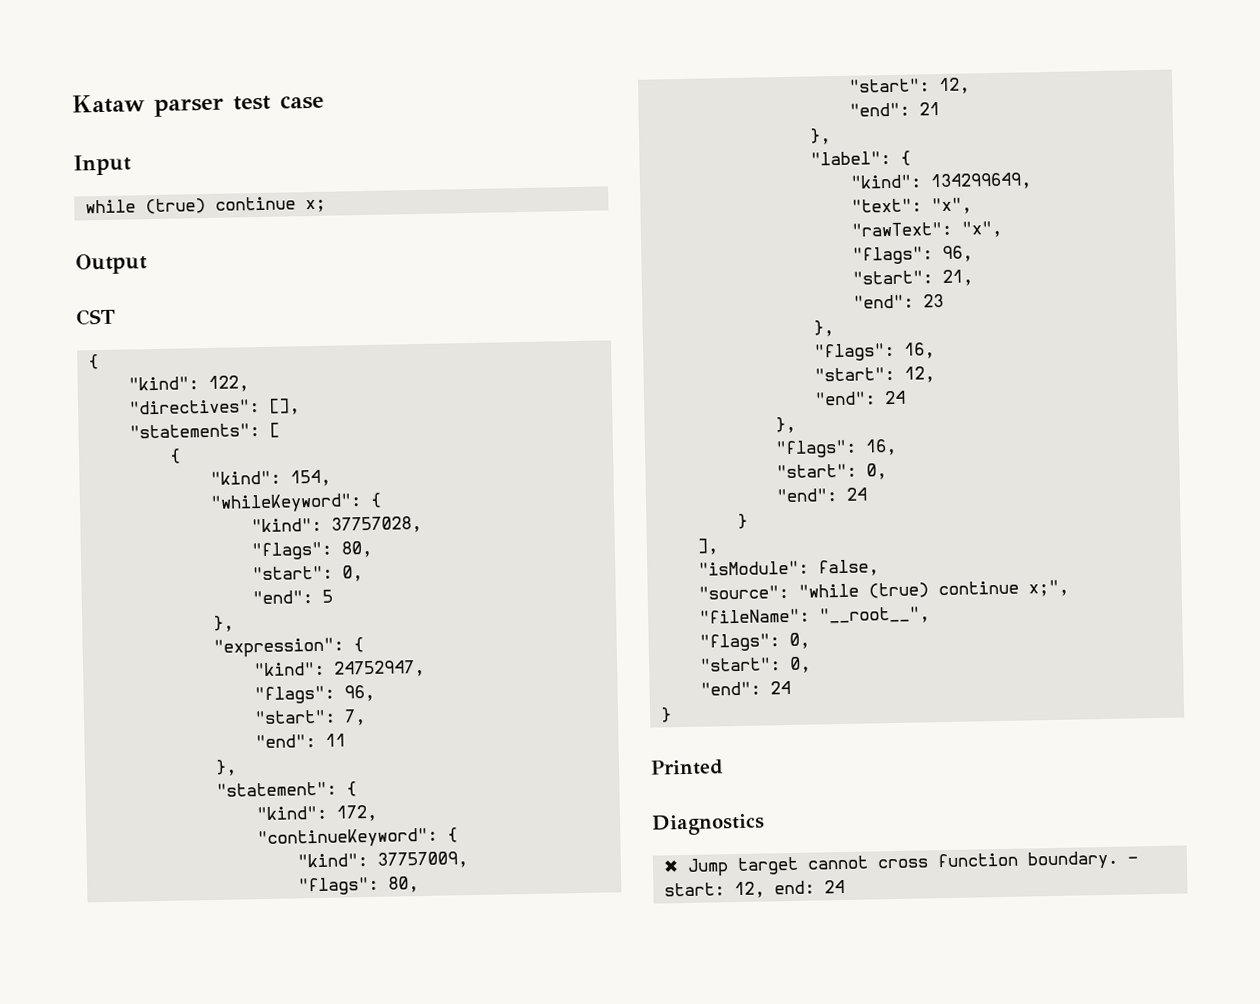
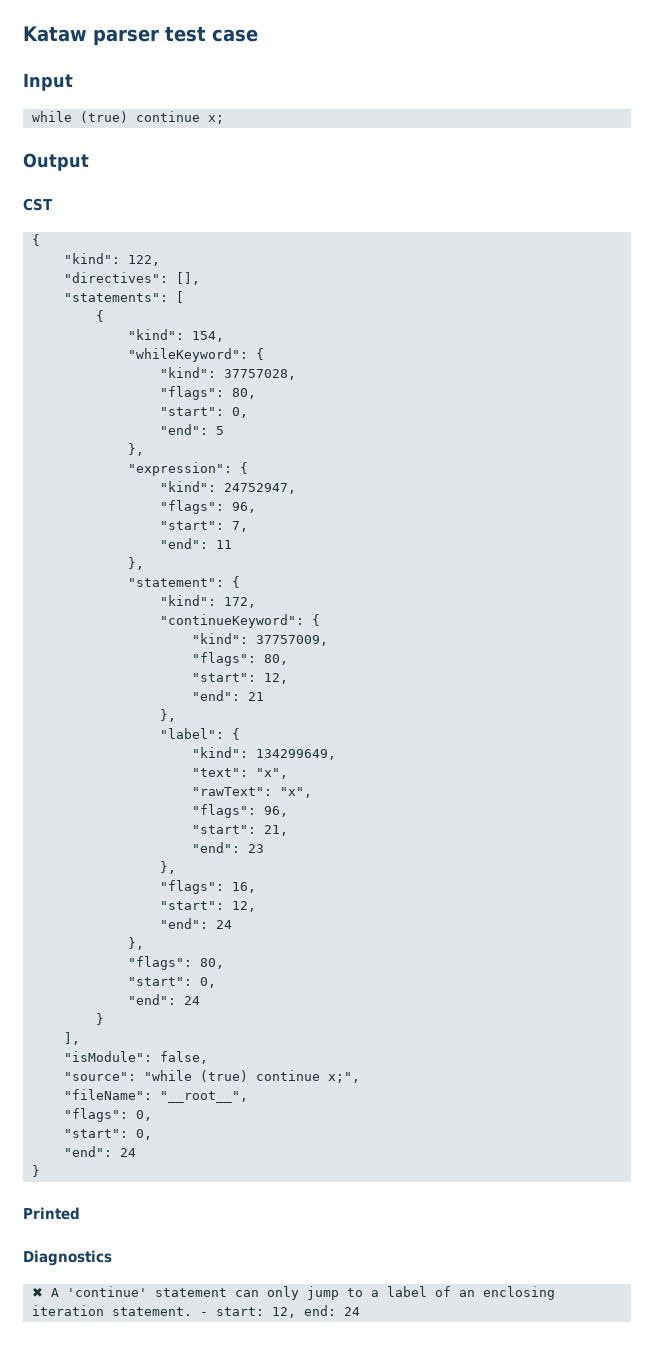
[865,438,898,456] 16, -> [199,958,224,969] 80,
[687,850,1120,877] Jump target cannot cross function boundary. -> [50,1286,555,1300] [31,1305,192,1316] A 'continue' statement can only jump to a label of an enclosing iteration statement.

